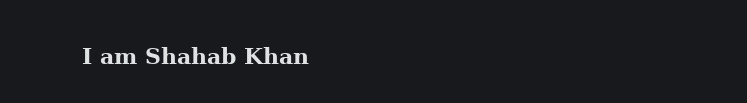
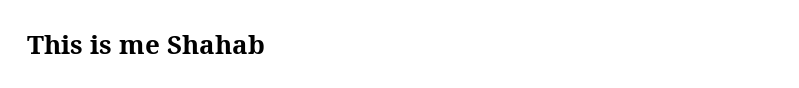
[82,47,309,64] I am Shahab Khan -> [27,35,266,54] This is me Shahab

